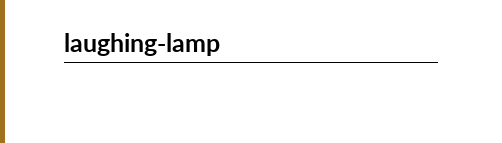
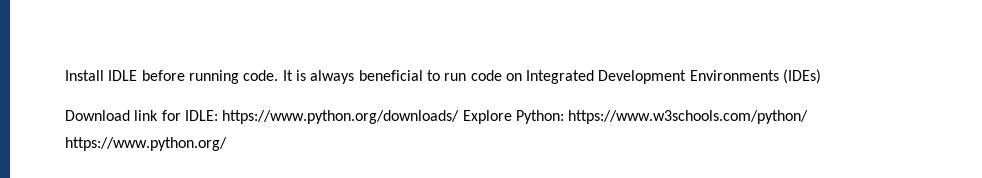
[64,33,220,56] laughing-lamp -> [65,69,822,84] [65,110,809,124] [65,137,227,151] Install IDLE before running code. It is always beneficial to run code on Integrated Development Environments (IDEs) // Download link for IDLE: https://www.python.org/downloads/ Explore Python: https://www.w3schools.com/python/ https://www.python.org/

